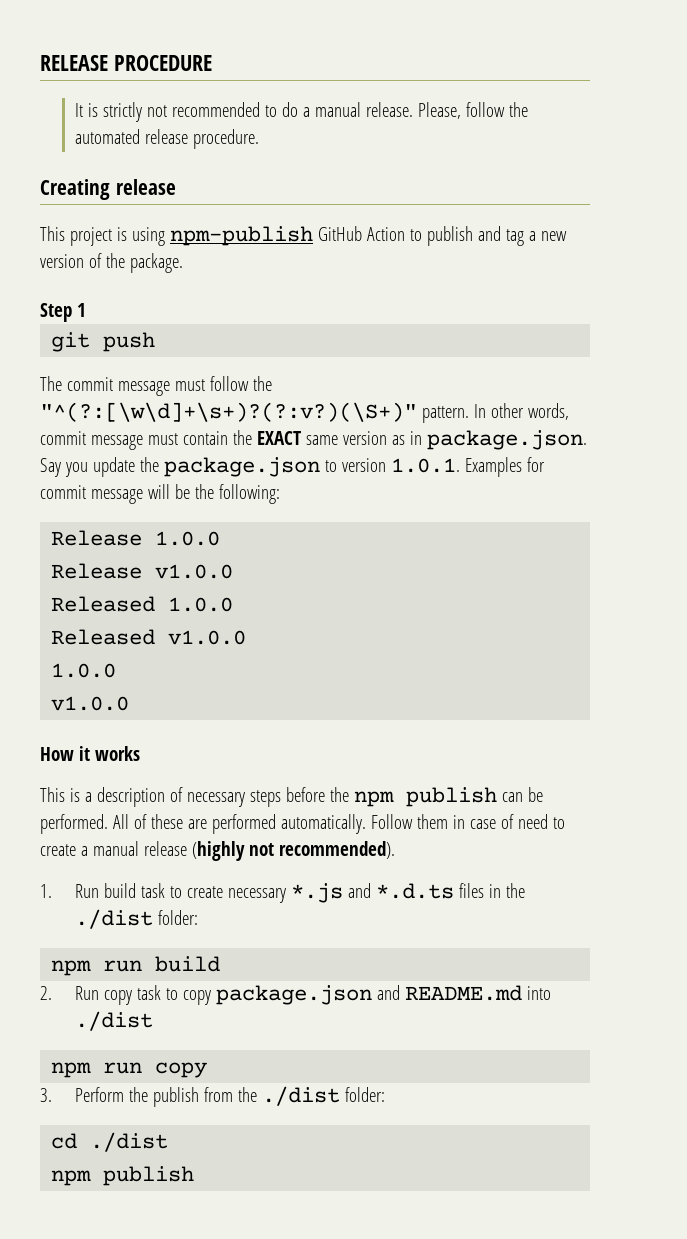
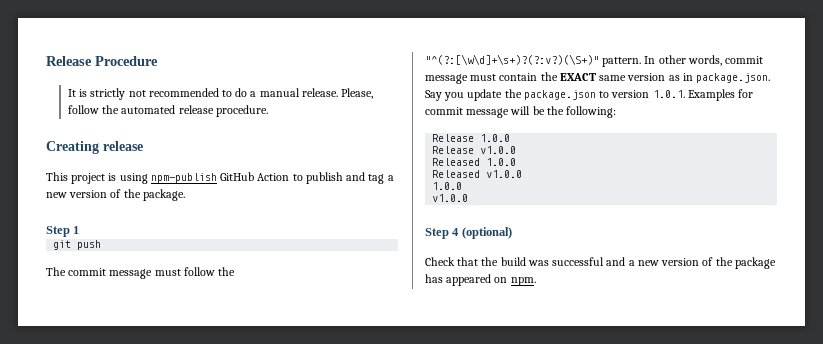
[40,55,212,71] RELEASE PROCEDURE -> [46,56,158,66] Release Procedure
[40,746,140,761] [40,787,543,807] [40,814,565,834] [40,841,395,861] [40,883,525,903] [74,909,198,929] [51,956,221,976] [40,985,551,1005] [74,1011,153,1031] [51,1062,208,1078] [40,1086,385,1107] [51,1132,169,1152] [51,1166,195,1186] How it works // This is a description of necessary steps before the npm publish can be performed. All of these are performed automatically. Follow them in case of need to create a manual release (highly not recommended). // 1. Run build task to create necessary *.js and *.d.ts files in the ./dist folder: // npm run build // 2. Run copy task to copy package.json and README.md into ./dist // npm run copy // 3. Perform the publish from the ./dist folder: // cd ./dist // npm publish -> [425,227,512,239] [425,257,776,269] [425,274,536,286] Step 4 (optional) // Check that the build was successful and a new version of the package has appeared on npm.

